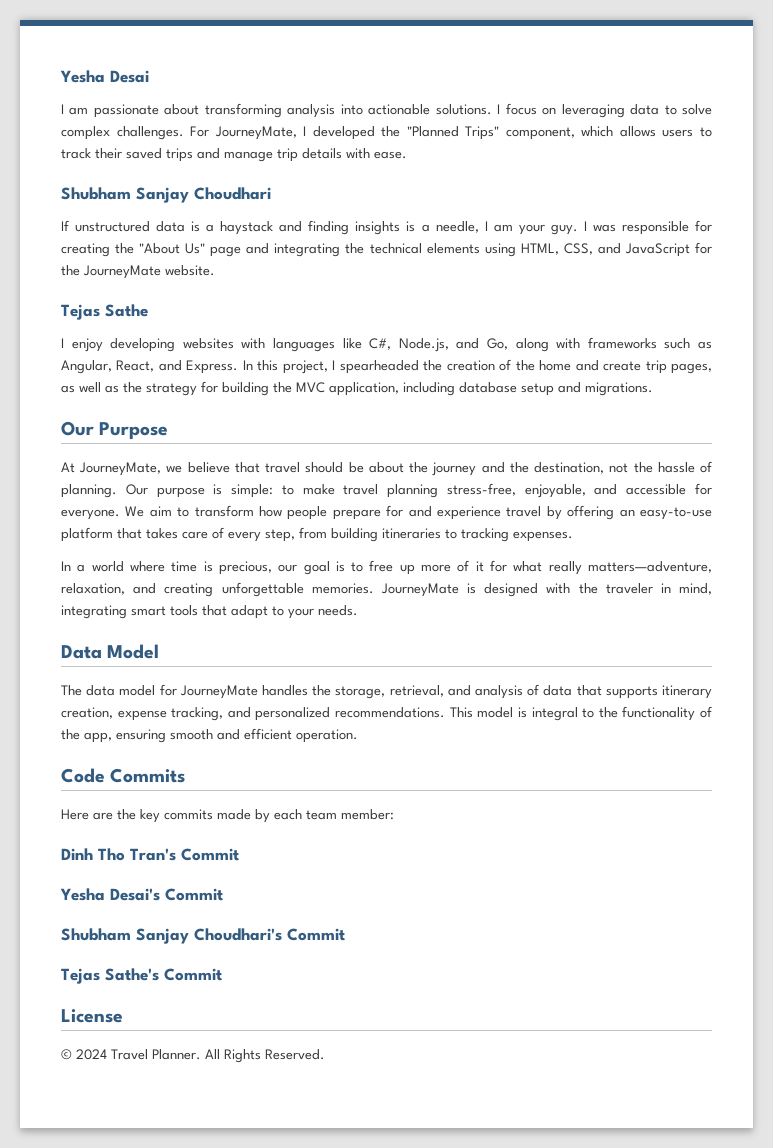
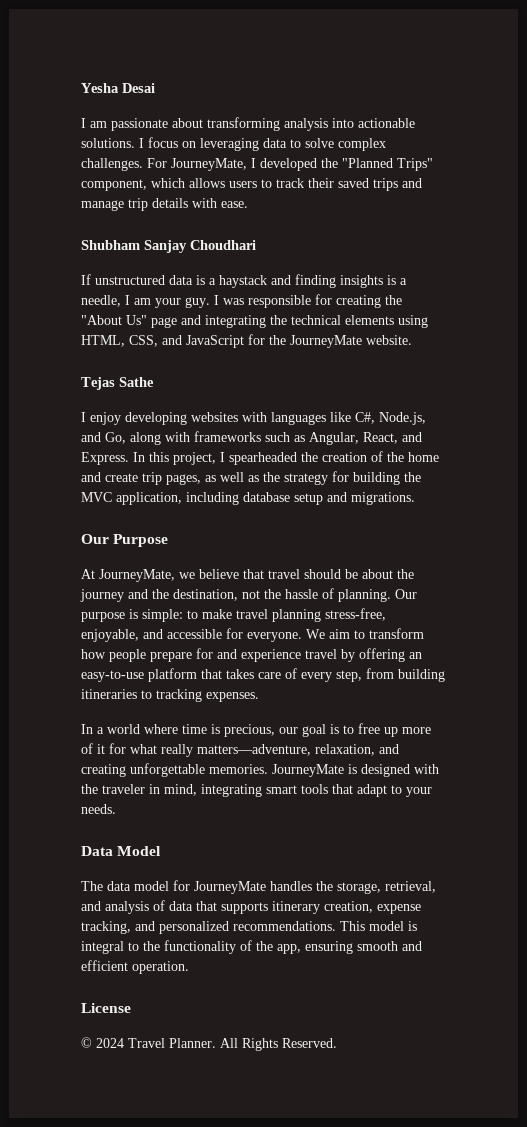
[61,768,186,783] [61,809,394,823] [61,848,239,861] [60,888,223,901] [61,928,345,944] [61,968,222,984] // Code Commits // Here are the key commits made by each team member: // Dinh Tho Tran's Commit // Yesha Desai's Commit // Shubham Sanjay Choudhari's Commit // Tejas Sathe's Commit -> (189, 967) none

